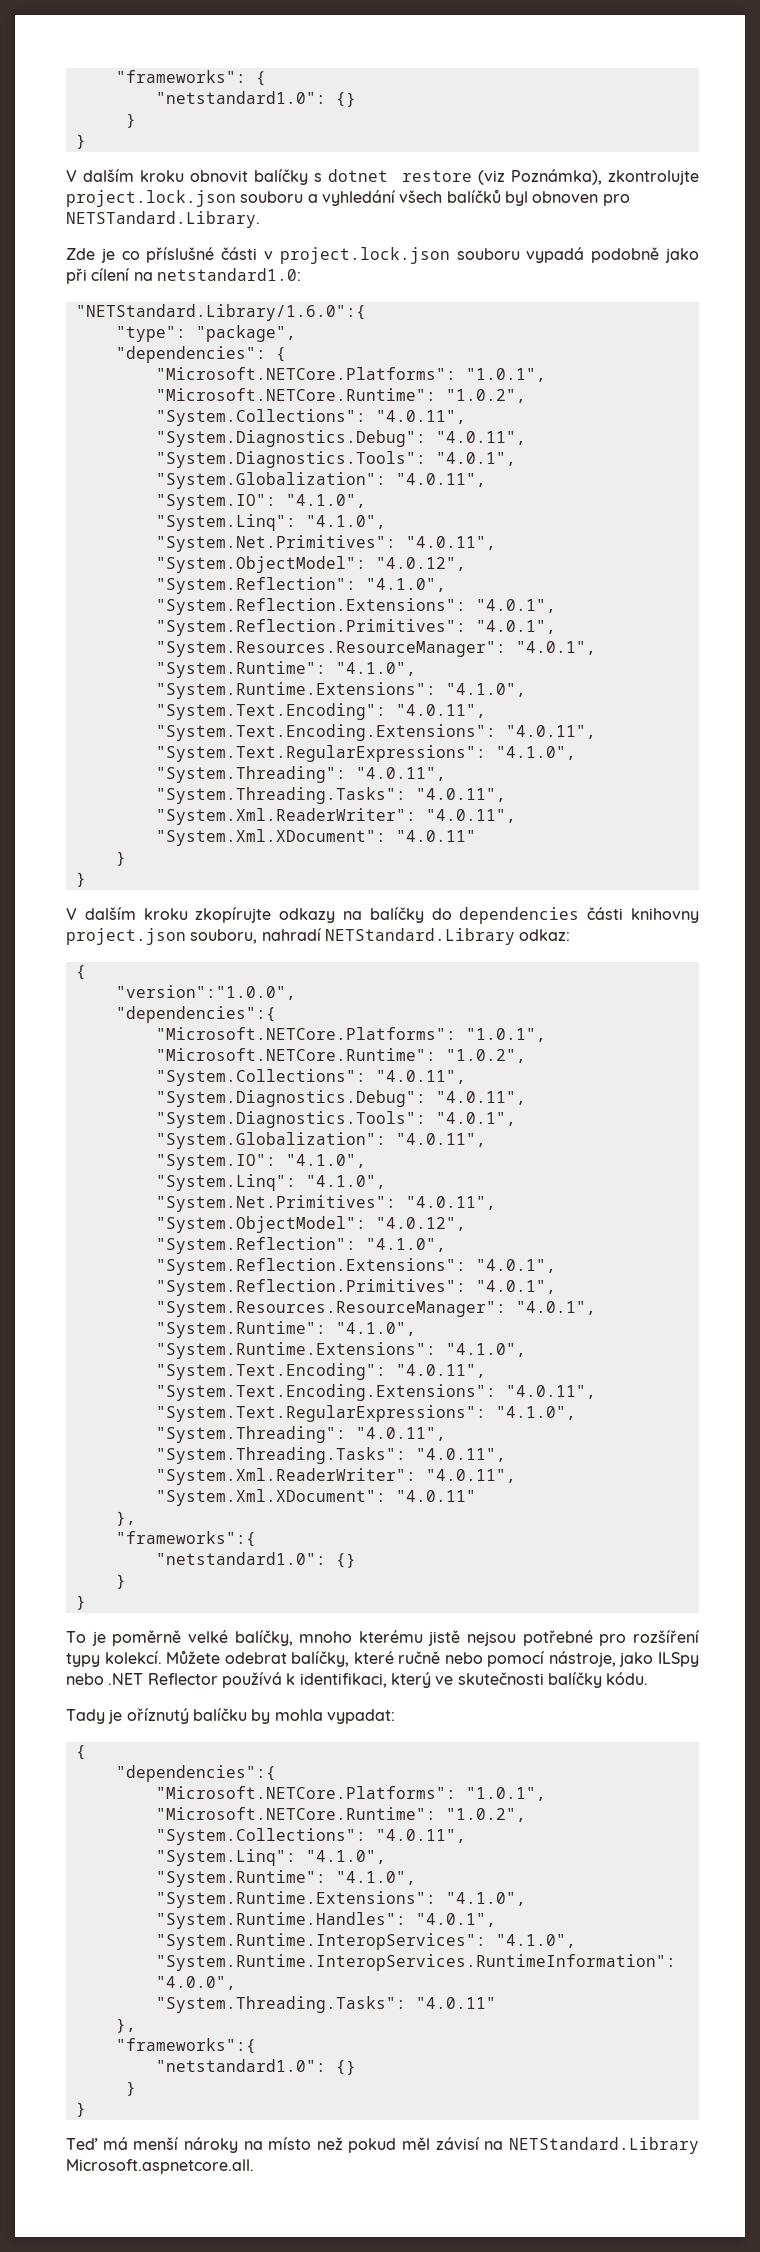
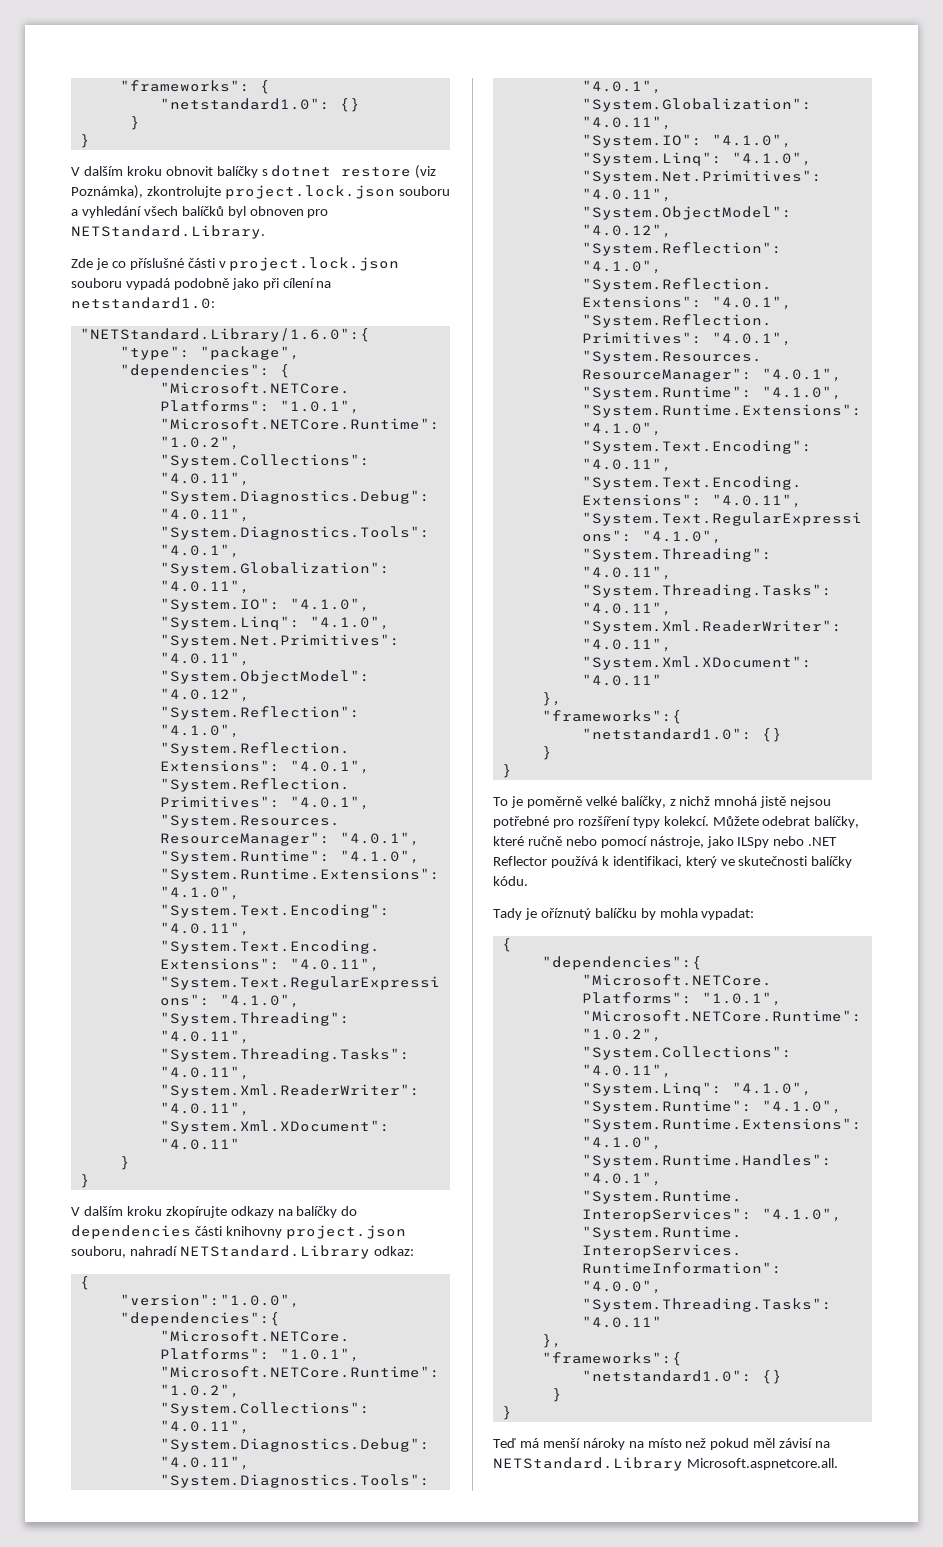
[66,211,260,228] NETSTandard.Library. -> [71,225,265,239] NETStandard.Library.
[299,1630,423,1643] mnoho kterému -> [669,796,758,806] z nichž mnohá

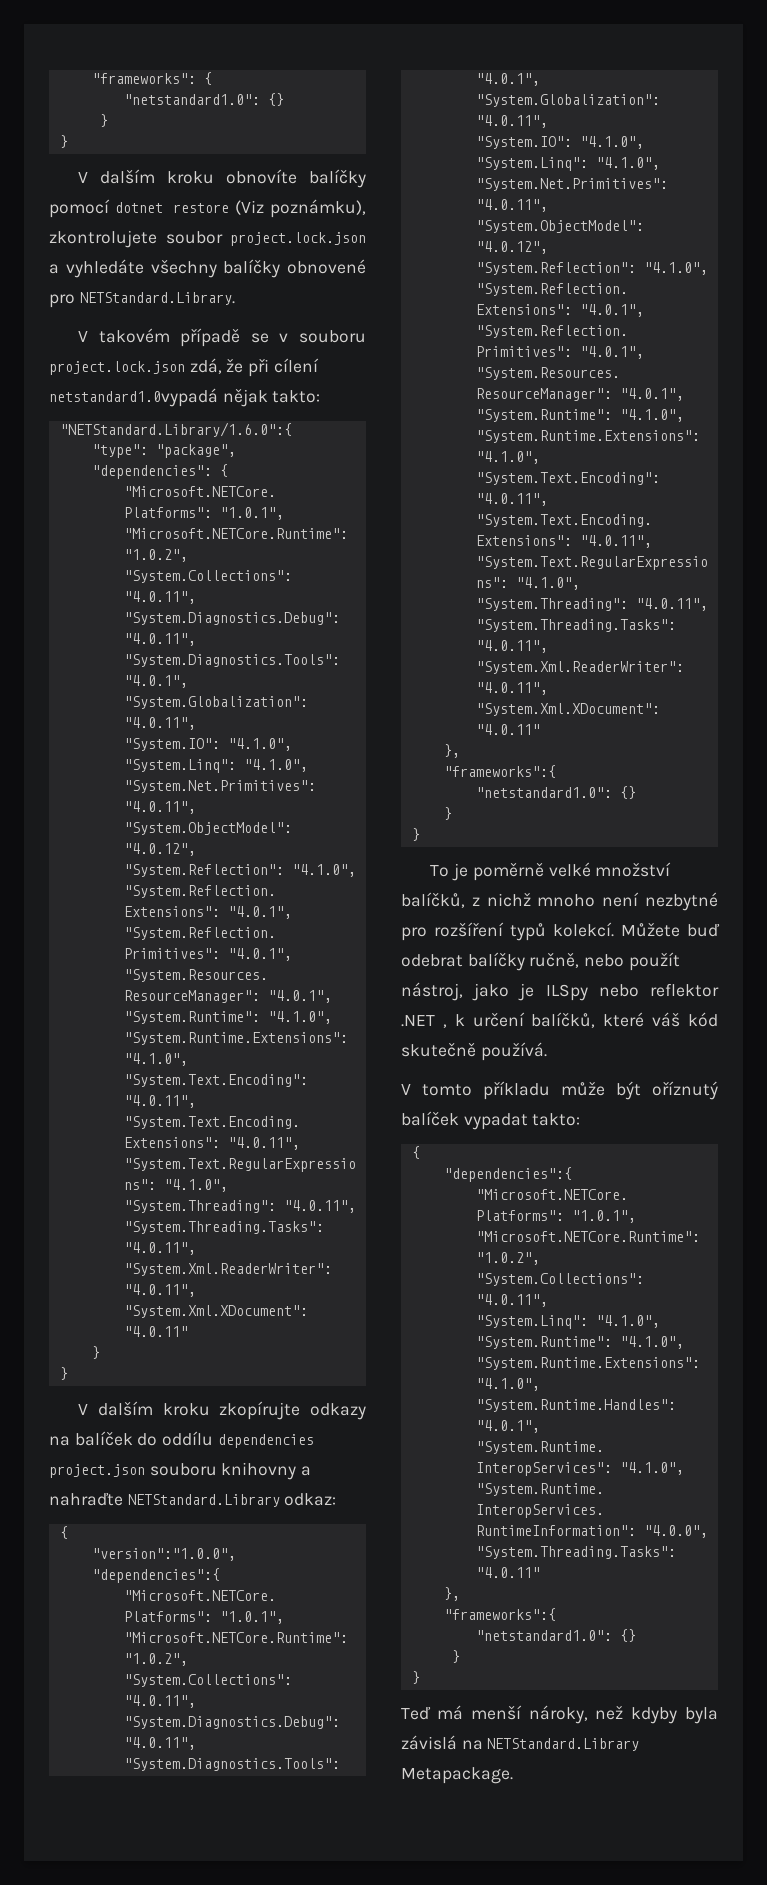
[165,165,437,179] [71,185,450,199] [71,206,329,218] [71,225,265,239] [71,257,400,271] [71,278,332,290] [71,297,215,309] obnovit balíčky s dotnet restore (viz Poznámka), zkontrolujte project.lock.json souboru a vyhledání všech balíčků byl obnoven pro NETStandard.Library. // Zde je co příslušné části v project.lock.json souboru vypadá podobně jako při cílení na netstandard1.0: -> [226,169,367,188] [49,199,366,218] [49,230,366,248] [49,259,366,278] [49,292,235,308] [78,328,366,347] [49,358,319,377] [49,388,321,407] obnovíte balíčky pomocí dotnet restore (Viz poznámku), zkontrolujete soubor project.lock.json a vyhledáte všechny balíčky obnovené pro NETStandard.Library. // V takovém případě se v souboru project.lock.json zdá, že při cílení netstandard1.0vypadá nějak takto:
[296,1206,358,1218] [71,1225,406,1239] [71,1246,177,1258] balíčky do dependencies části knihovny project.json souboru, nahradí -> [74,1431,314,1448] [49,1462,312,1480] [49,1492,123,1506] balíček do oddílu dependencies project.json souboru knihovny a nahraďte
[620,796,832,808] [493,816,549,828] balíčky, z nichž mnohá jistě nejsou potřebné -> [595,862,672,877] [401,892,718,911] množství balíčků, z nichž mnoho není nezbytné
[632,817,660,828] typy -> [510,923,546,941] typů
[762,816,860,828] [493,836,838,848] [493,856,853,868] [493,876,528,886] [493,908,755,920] odebrat balíčky, které ručně nebo pomocí nástroje, jako ILSpy nebo .NET Reflector používá k identifikaci, který ve skutečnosti balíčky kódu. // Tady je oříznutý balíčku by mohla vypadat: -> [687,923,720,937] [401,952,680,971] [401,982,719,1001] [401,1012,718,1028] [401,1042,547,1061] [401,1081,718,1100] [401,1111,581,1130] buď odebrat balíčky ručně, nebo použít nástroj, jako je ILSpy nebo reflektor .NET , k určení balíčků, které váš kód skutečně používá. // V tomto příkladu může být oříznutý balíček vypadat takto:
[582,1438,813,1450] nároky na místo než pokud měl závisí -> [528,1705,718,1724] [401,1735,457,1750] nároky, než kdyby byla závislá
[686,1458,838,1470] Microsoft.aspnetcore.all. -> [401,1767,513,1784] Metapackage.

